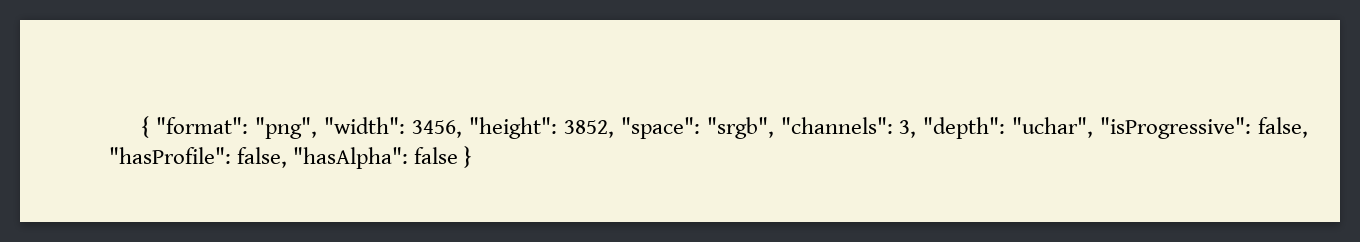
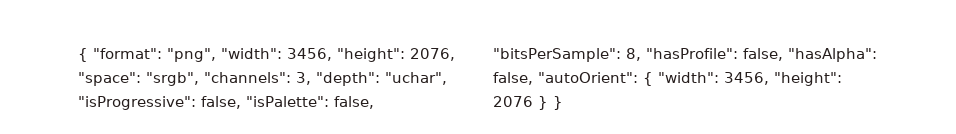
[563,120,614,138] 3852, -> [410,48,455,61] 2076,
[109,147,459,169] "hasProfile": false, "hasAlpha": false -> [246,96,374,109] [493,48,877,62] [493,72,842,86] [493,96,548,110] "isPalette": false, "bitsPerSample": 8, "hasProfile": false, "hasAlpha": false, "autoOrient": { "width": 3456, "height": 2076 }

